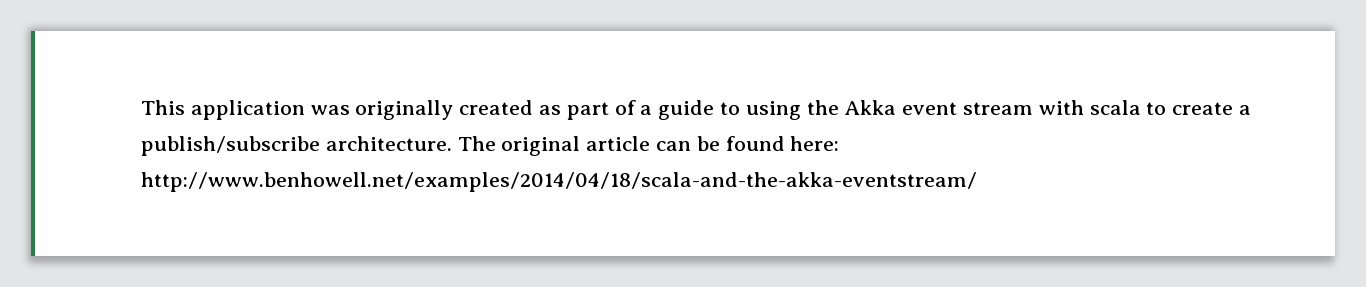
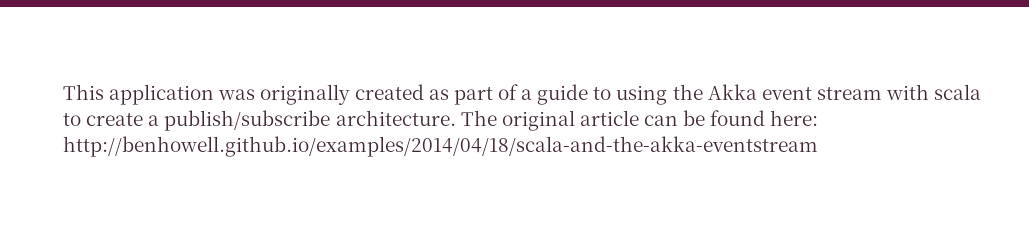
[141,172,977,192] http://www.benhowell.net/examples/2014/04/18/scala-and-the-akka-eventstream/ -> [63,136,818,157] http://benhowell.github.io/examples/2014/04/18/scala-and-the-akka-eventstream

